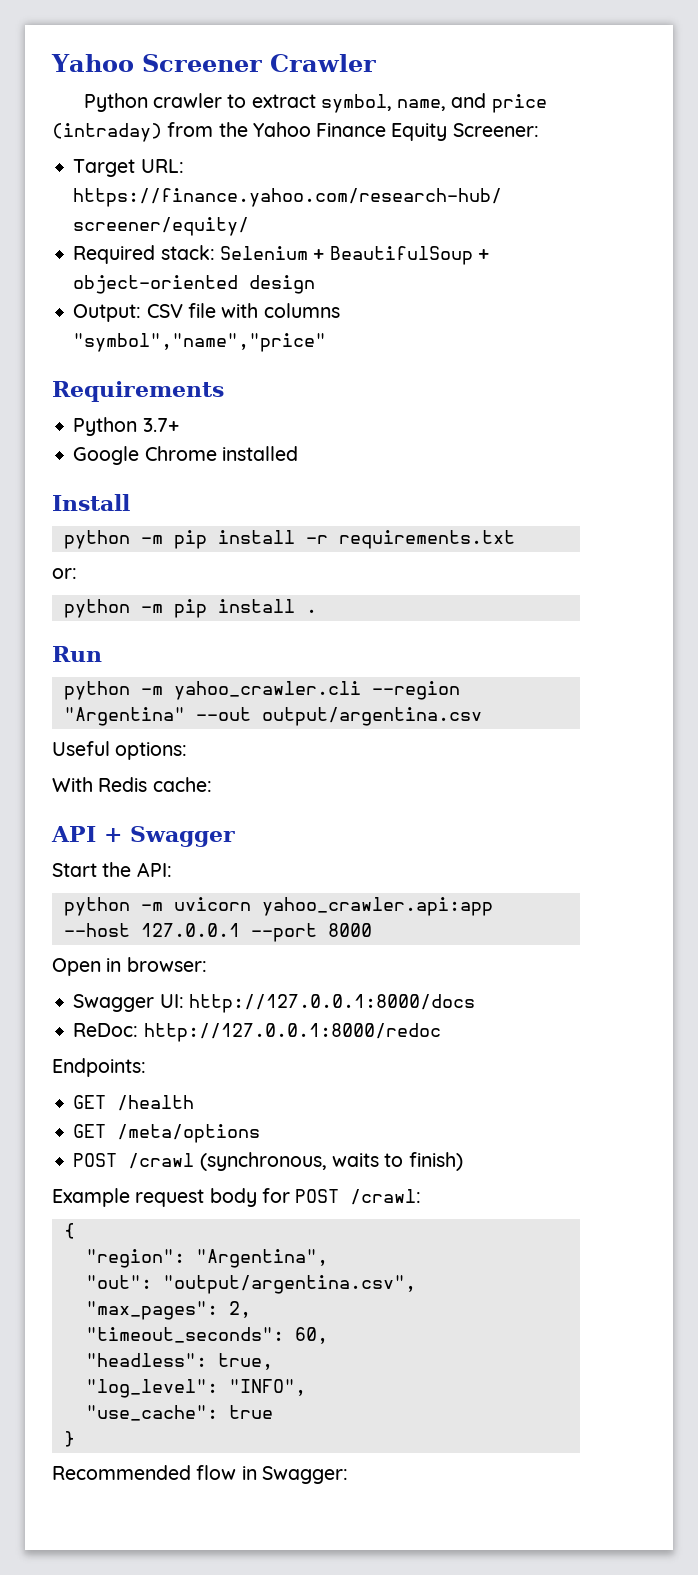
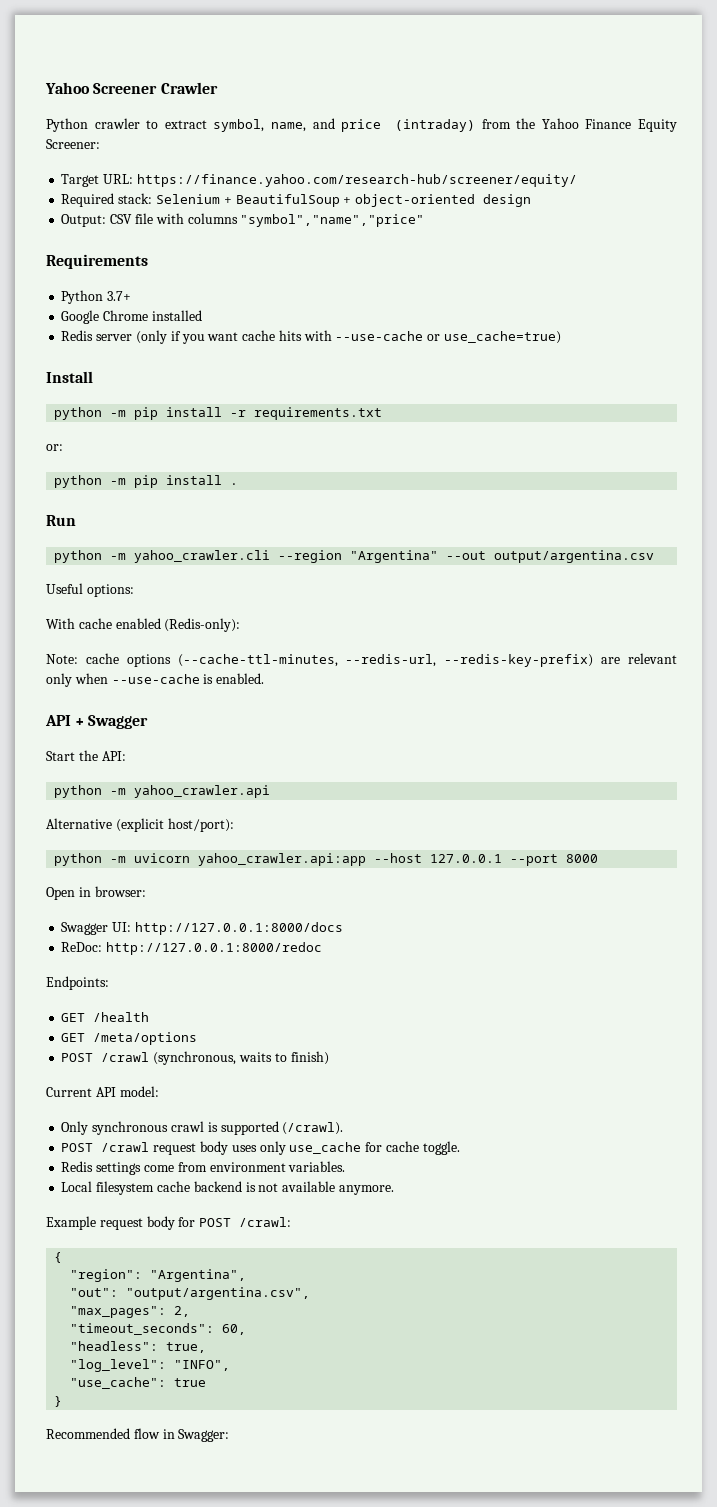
(298, 453) none -> [61,330,561,344] // Redis server (only if you want cache hits with --use-cache or use_cache=true)
[98,777,212,792] Redis cache: -> [78,618,241,632] [46,653,677,667] [46,673,265,687] cache enabled (Redis-only): // Note: cache options (--cache-ttl-minutes, --redis-url, --redis-key-prefix) are relevant only when --use-cache is enabled.
(172, 869) none -> [54,785,271,798] [46,818,234,832] // python -m yahoo_crawler.api // Alternative (explicit host/port):
(463, 1161) none -> [46,1086,159,1097] [61,1121,344,1135] [61,1141,460,1155] [61,1161,346,1175] [61,1181,394,1195] // Current API model: // Only synchronous crawl is supported (/crawl). // POST /crawl request body uses only use_cache for cache toggle. // Redis settings come from environment variables. // Local filesystem cache backend is not available anymore.

